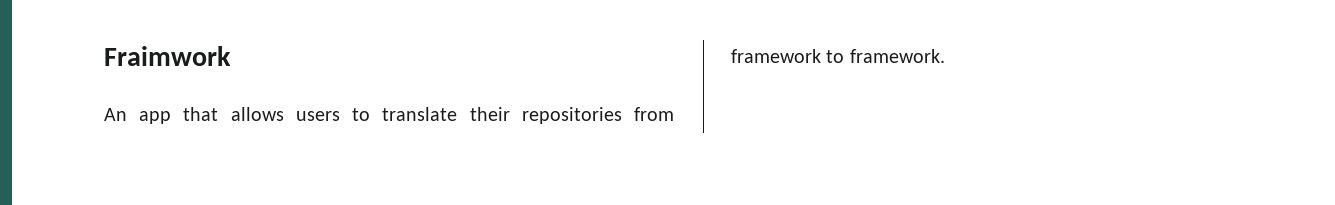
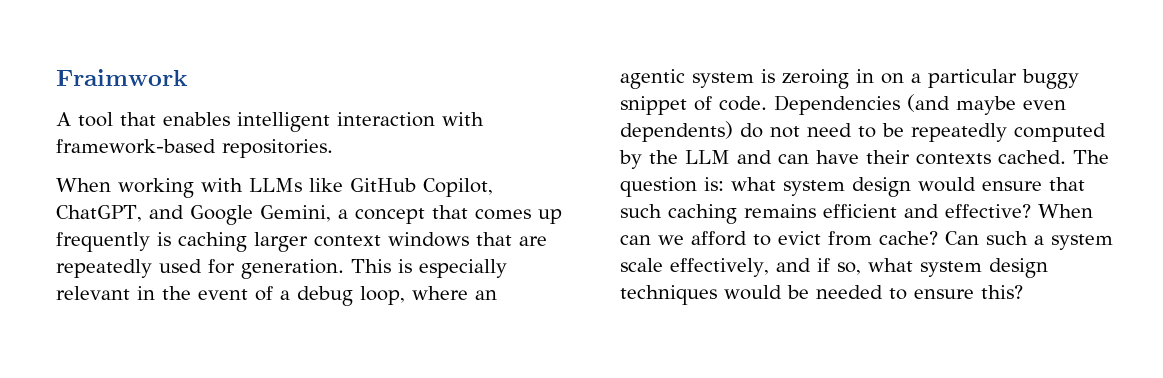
[104,107,674,124] [731,49,945,63] An app that allows users to translate their repositories from framework to framework. -> [56,112,484,132] [56,139,333,158] [56,178,493,198] [56,205,562,225] [56,232,547,252] [56,259,507,279] [56,286,497,306] [620,69,1079,89] [620,94,1066,115] [620,121,1106,142] [619,150,1109,169] [620,177,1085,197] [620,204,1093,224] [620,231,1113,250] [620,258,1048,278] [620,285,1023,305] A tool that enables intelligent interaction with framework-based repositories. // When working with LLMs like GitHub Copilot, ChatGPT, and Google Gemini, a concept that comes up frequently is caching larger context windows that are repeatedly used for generation. This is especially relevant in the event of a debug loop, where an agentic system is zeroing in on a particular buggy snippet of code. Dependencies (and maybe even dependents) do not need to be repeatedly computed by the LLM and can have their contexts cached. The question is: what system design would ensure that such caching remains efficient and effective? When can we afford to evict from cache? Can such a system scale effectively, and if so, what system design techniques would be needed to ensure this?

